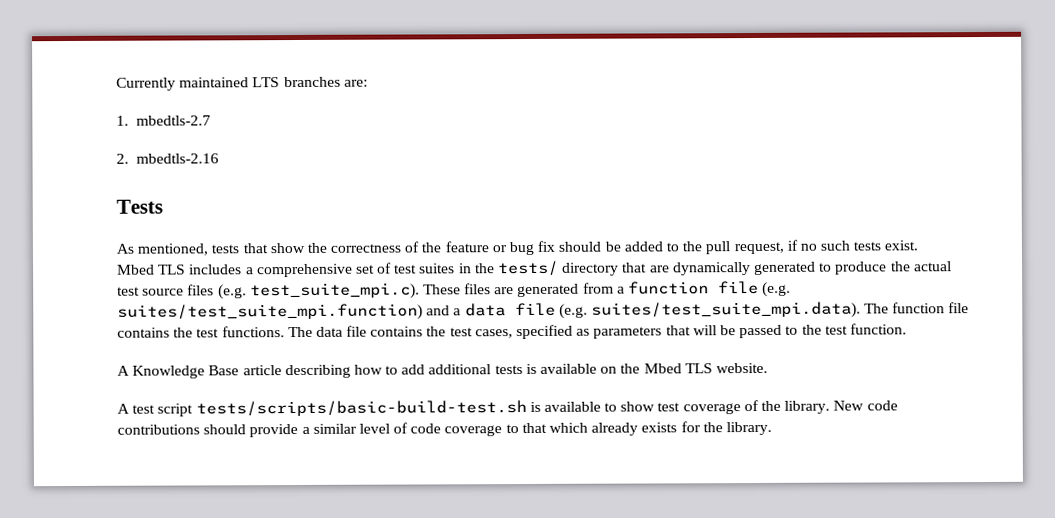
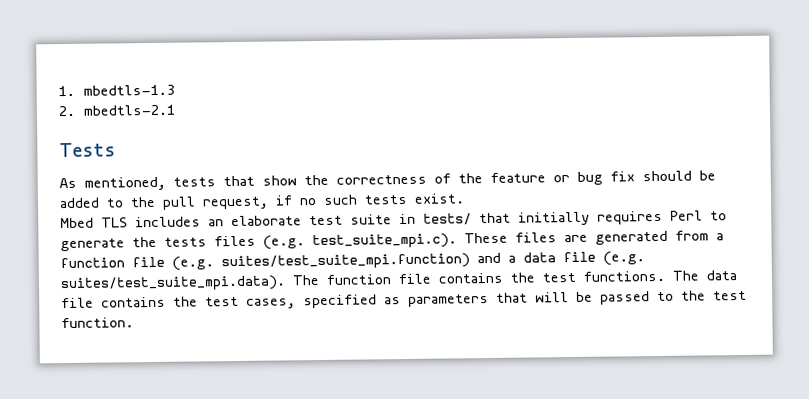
[116,76,368,91] [116,115,211,126] [116,153,219,164] Currently maintained LTS branches are: // 1. mbedtls-2.7 // 2. mbedtls-2.16 -> [58,84,175,97] [58,104,175,117] 1. mbedtls-1.3 // 2. mbedtls-2.1
[245,260,952,278] [117,286,185,296] a comprehensive set of test suites in the tests/ directory that are dynamically generated to produce the actual test source -> [208,210,727,227] [60,236,207,252] an elaborate test suite in tests/ that initially requires Perl to generate the tests
[117,362,768,379] [117,399,898,417] [117,421,772,438] // A Knowledge Base article describing how to add additional tests is available on the Mbed TLS website. // A test script tests/scripts/basic-build-test.sh is available to show test coverage of the library. New code contributions should provide a similar level of code coverage to that which already exists for the library. -> (134, 323) none

